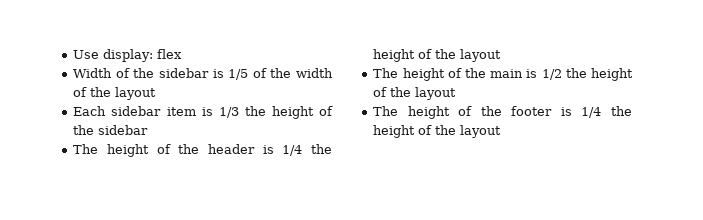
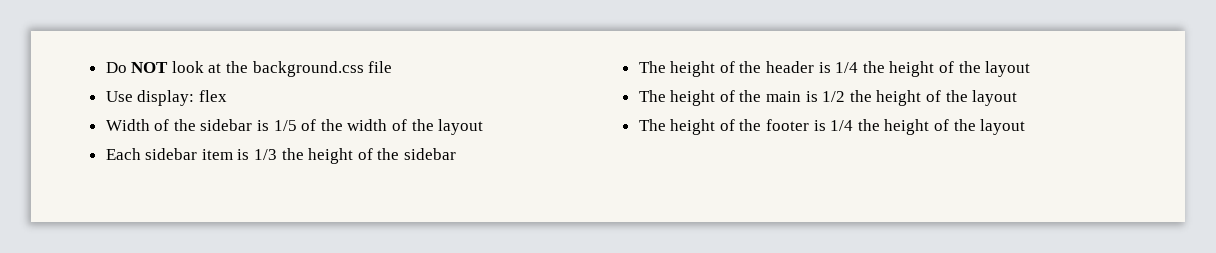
(73, 54) none -> [105,61,393,77] Do NOT look at the background.css file //

